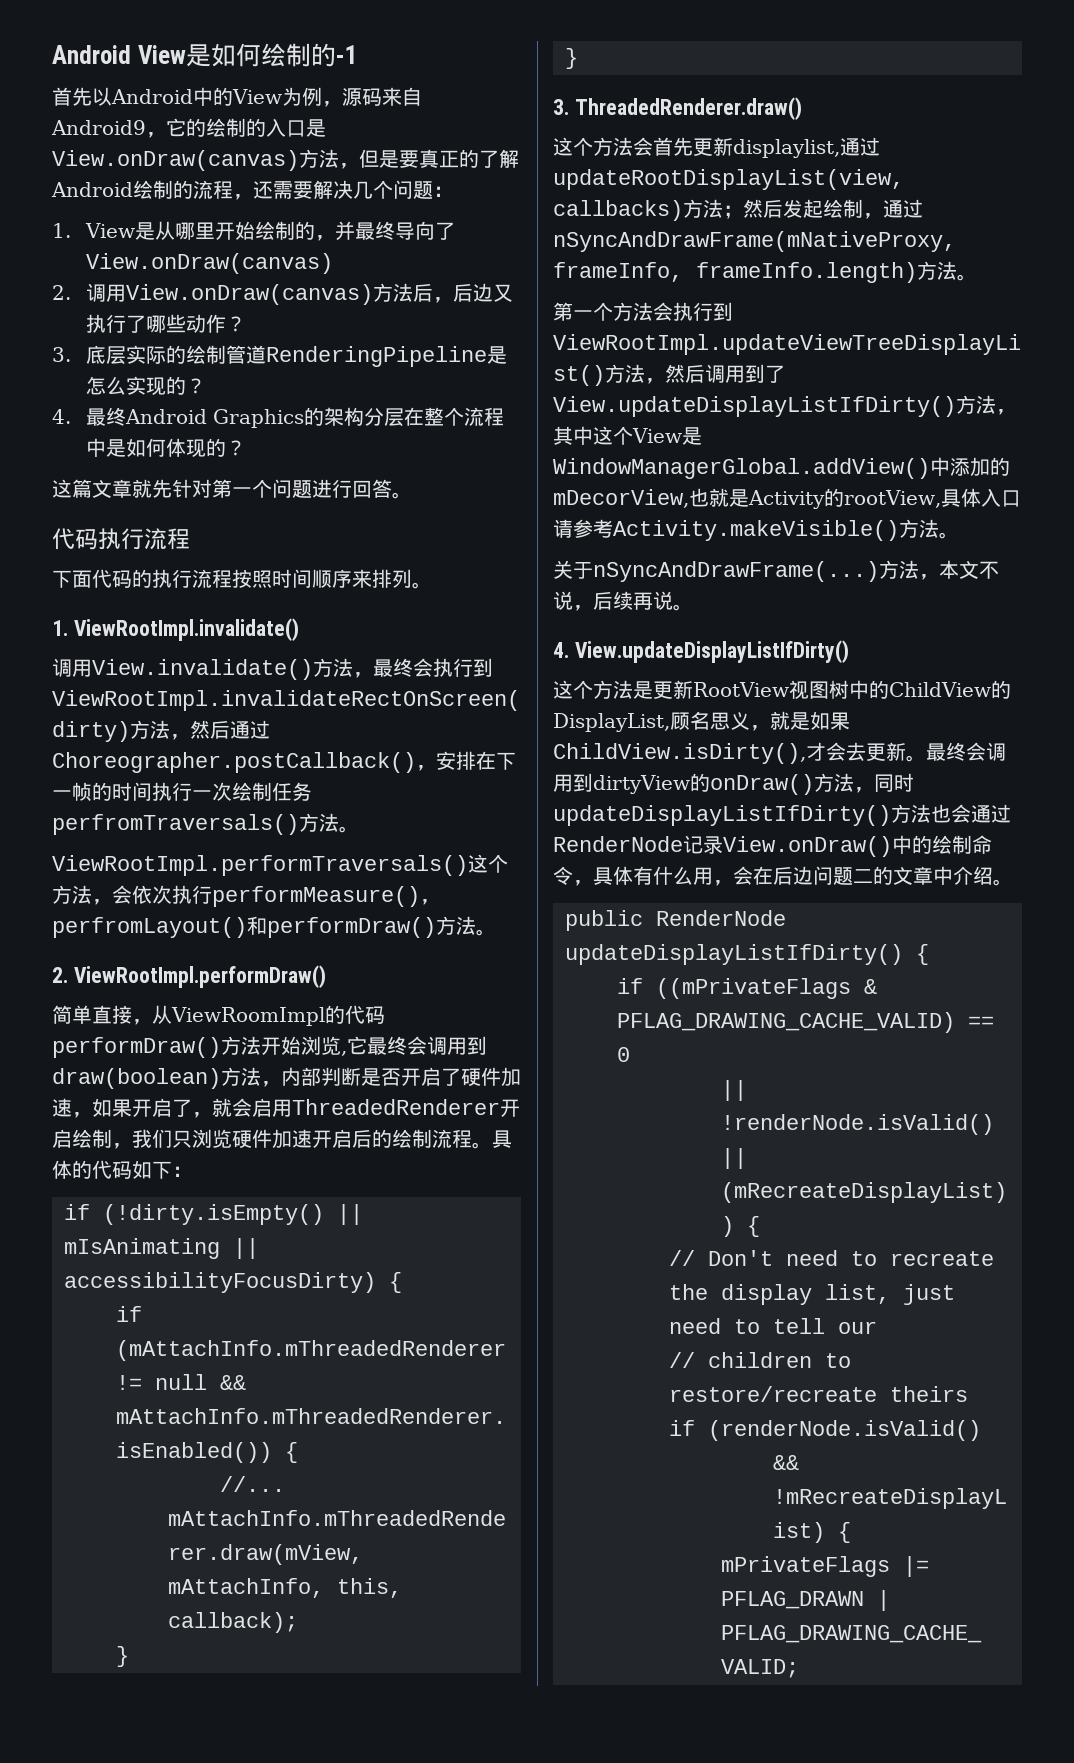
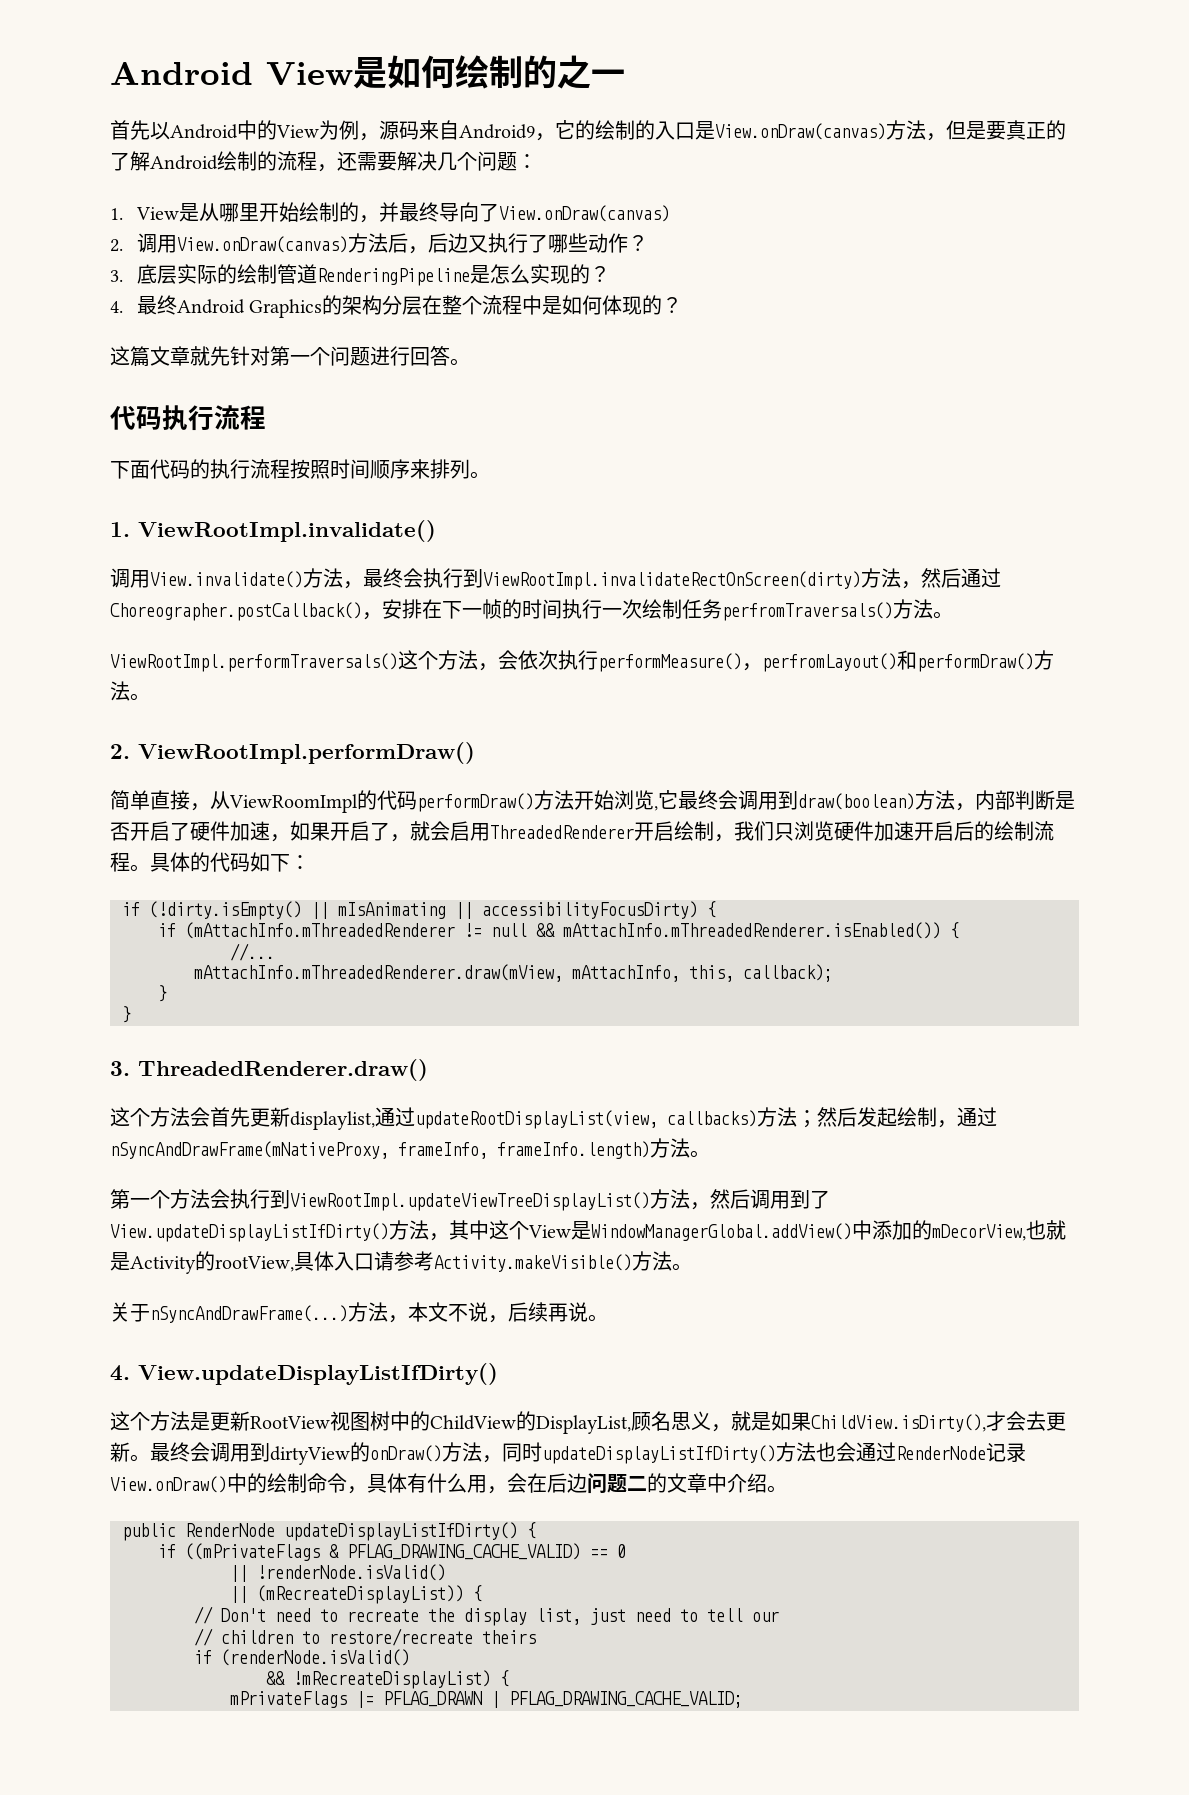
[335,45,358,64] -1 -> [557,55,625,89] 之一

